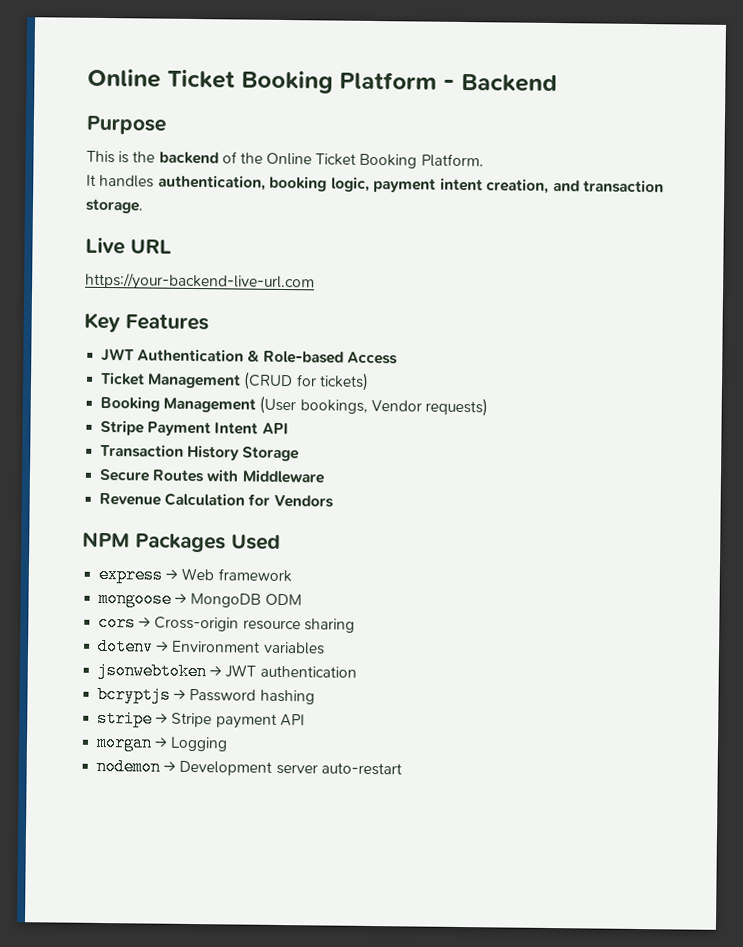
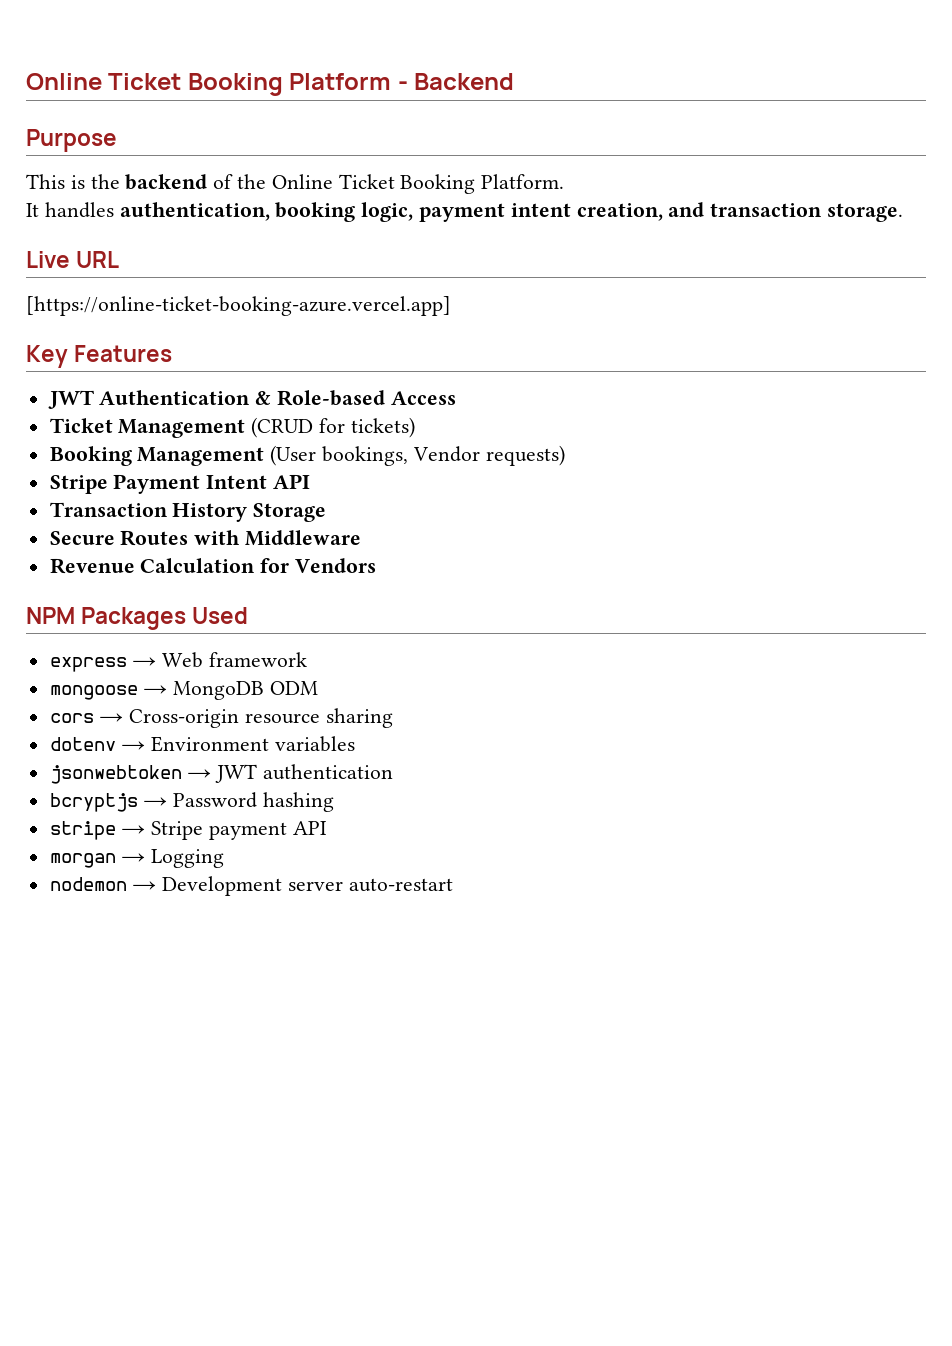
[85,272,315,292] https://your-backend-live-url.com -> [26,296,451,316] [https://online-ticket-booking-azure.vercel.app]

